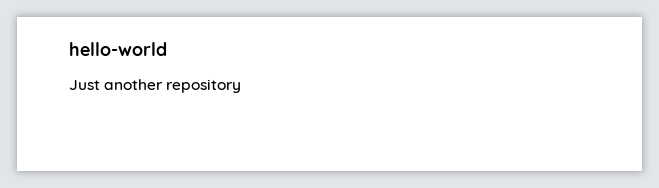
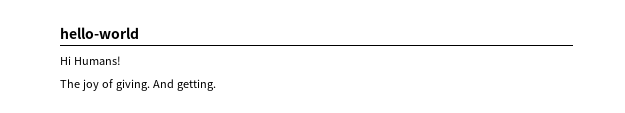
[69,79,242,93] Just another repository -> [60,56,121,65] [60,79,216,91] Hi Humans! // The joy of giving. And getting.

